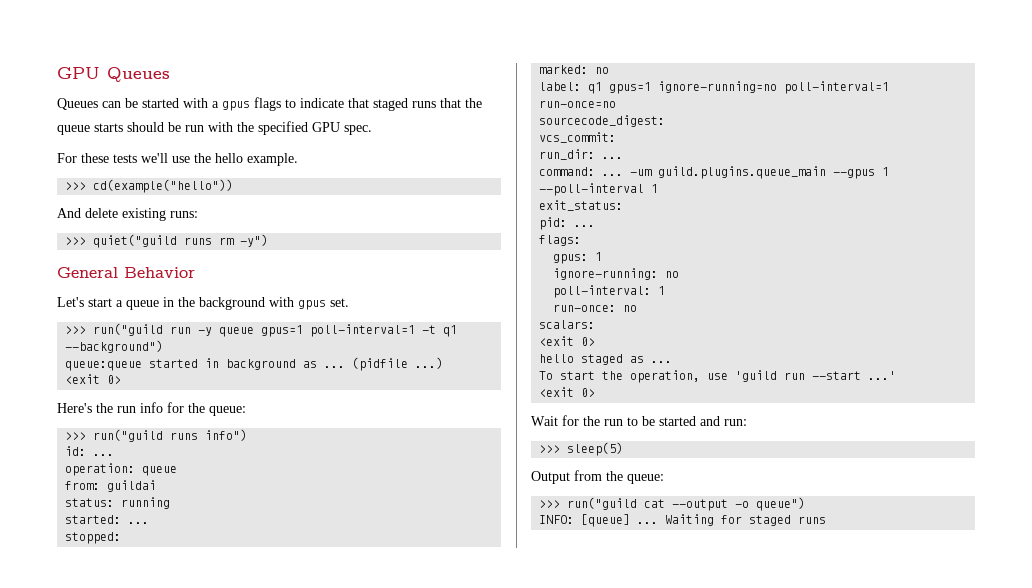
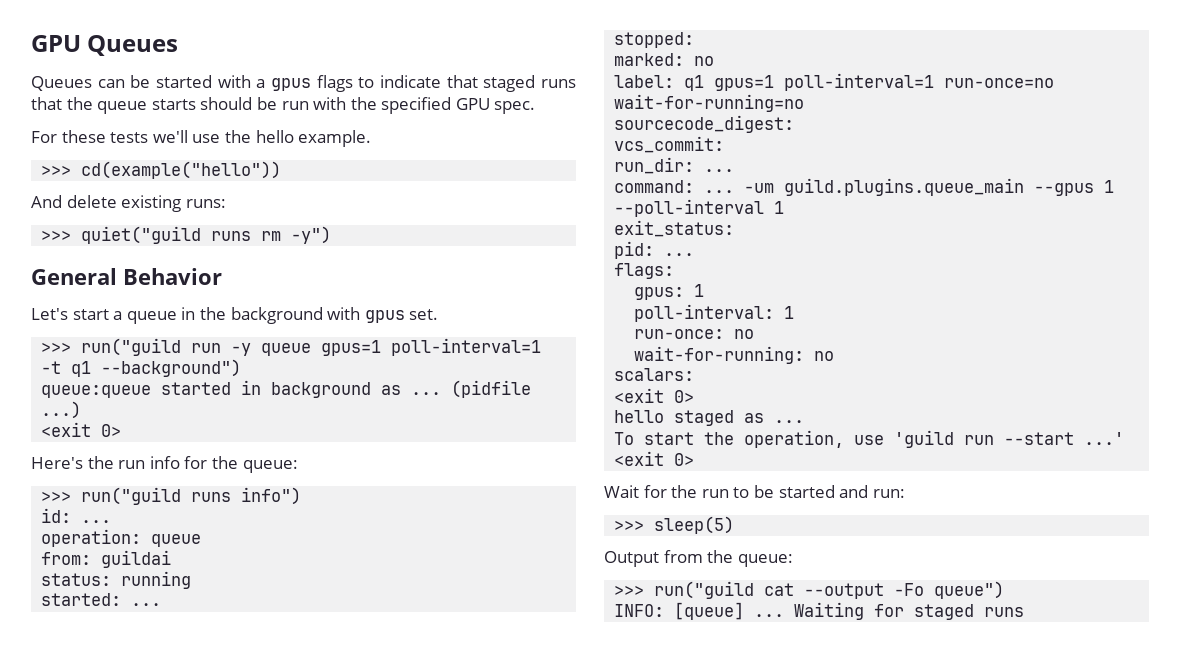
[658,81,778,93] ignore-running=no -> (775, 83) none
(617, 104) none -> [614,94,805,112] wait-for-running=no
[553,268,680,280] // ignore-running: no -> (705, 290) none
(638, 308) none -> [634,346,835,364] // wait-for-running: no
[735,501,750,508] -o -> [894,583,925,596] -Fo

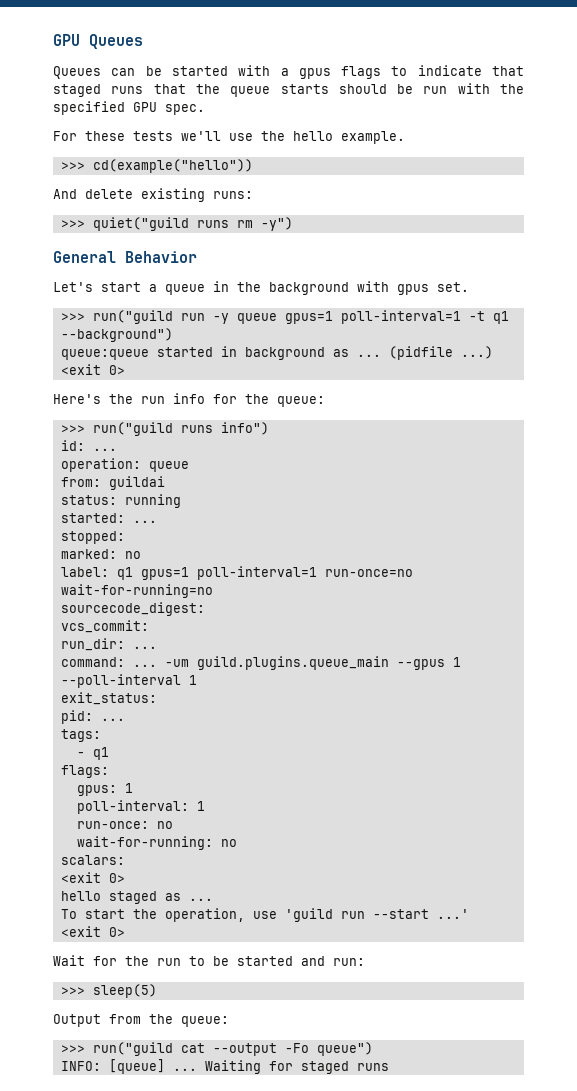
(695, 254) none -> [60,729,101,742] [76,747,109,760] // tags: // - q1

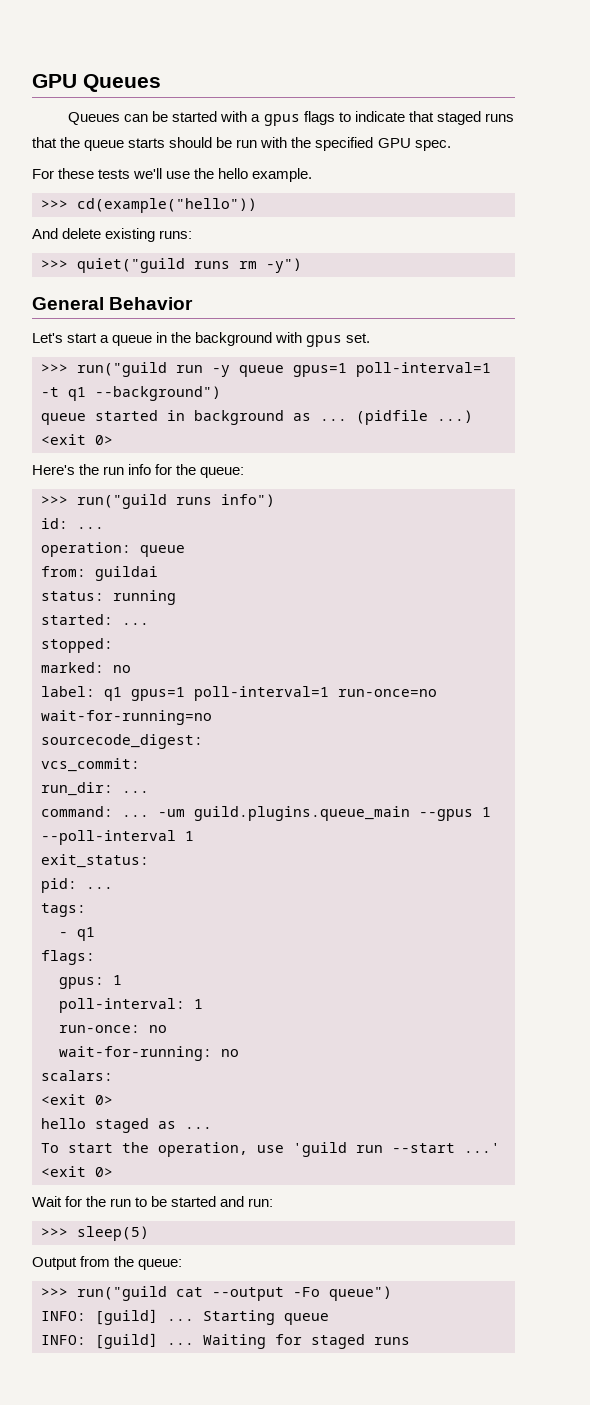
[60,349,149,360] queue:queue -> [41,413,86,425] queue
[108,1059,165,1074] [queue] -> [95,1309,329,1325] [41,1333,158,1349] [guild] ... Starting queue // INFO: [guild]

